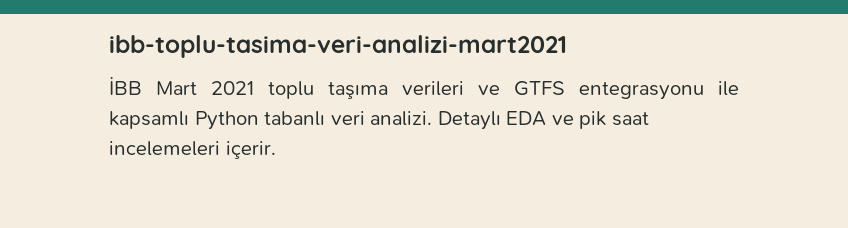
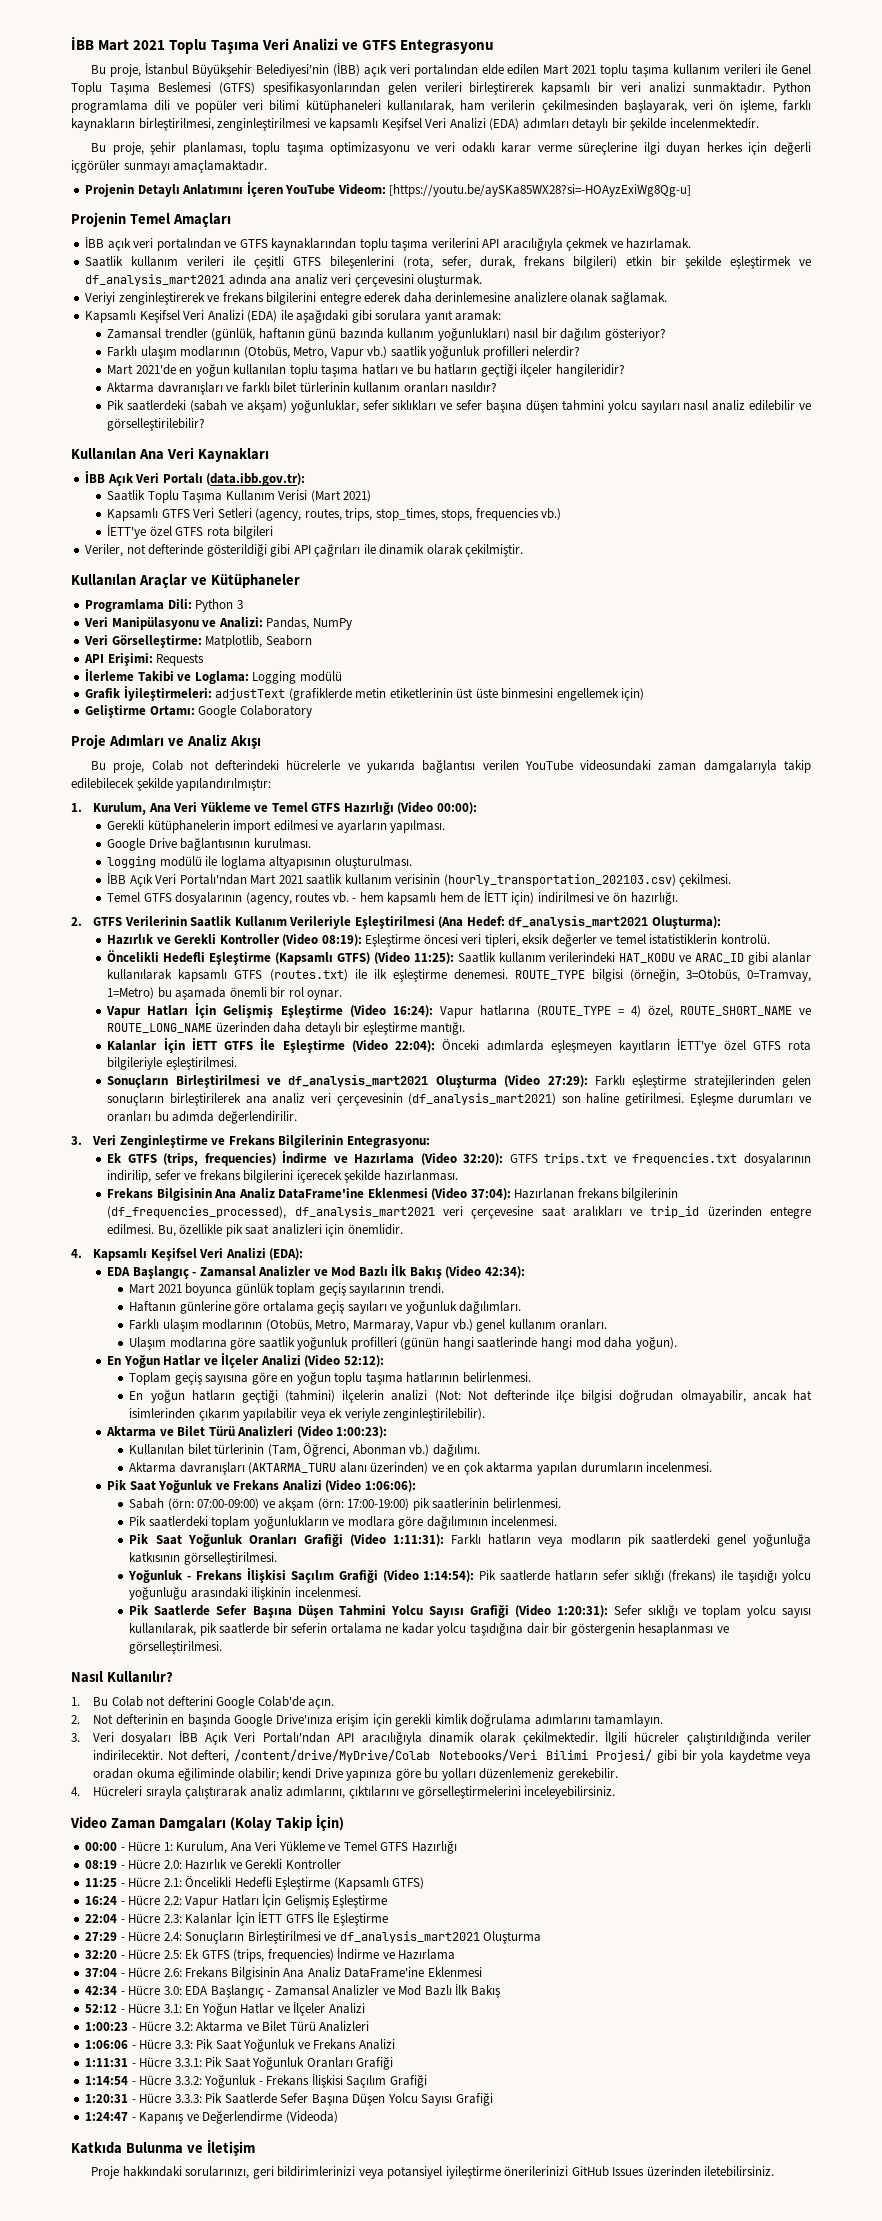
[109,35,567,58] [109,77,739,100] [109,111,649,130] [109,141,276,159] ibb-toplu-tasima-veri-analizi-mart2021 // İBB Mart 2021 toplu taşıma verileri ve GTFS entegrasyonu ile kapsamlı Python tabanlı veri analizi. Detaylı EDA ve pik saat incelemeleri içerir. -> [71,37,495,54] [90,63,811,77] [71,82,811,95] [71,100,811,113] [71,118,759,131] [90,141,812,155] [71,160,268,173] [85,182,692,197] [71,212,231,227] [85,237,692,251] [85,256,812,269] [85,274,483,287] [85,291,667,305] [85,309,502,323] [107,327,666,341] [107,345,581,359] [107,363,625,377] [107,382,498,395] [107,399,811,413] [107,418,206,431] [71,447,269,462] [85,471,306,486] [107,490,372,503] [107,508,562,521] [107,525,274,539] [85,543,524,557] [71,574,300,588] [85,599,243,612] [84,617,352,630] [84,635,312,648] [84,653,205,666] [85,669,342,684] [85,686,645,701] [85,705,312,718] [71,734,261,749] [90,759,811,773] [71,778,272,791] [71,801,477,815] [107,820,446,833] [107,837,311,851] [107,856,412,869] [107,873,732,887] [107,891,678,905] [71,915,721,929] [107,933,771,947] [107,950,812,965] [107,968,811,982] [107,987,343,1000] [106,1003,812,1018] [107,1021,466,1035] [107,1038,812,1053] [107,1057,237,1070] [107,1074,811,1088] [107,1093,812,1106] [107,1110,297,1124] [71,1135,430,1148] [107,1151,812,1166] [107,1170,458,1183] [107,1188,679,1201] [107,1206,811,1219] [107,1224,403,1237] [71,1248,304,1261] [107,1264,525,1279] [129,1283,444,1296] [129,1300,522,1314] [129,1319,607,1332] [129,1336,677,1350] [107,1353,384,1368] [129,1371,531,1385] [129,1389,812,1403] [129,1408,486,1421] [106,1426,388,1438] [129,1443,480,1457] [129,1462,713,1475] [107,1479,416,1493] [129,1498,561,1511] [129,1515,558,1529] [129,1533,811,1547] [129,1552,277,1565] [128,1568,811,1583] [129,1586,361,1600] [129,1604,811,1618] [129,1622,729,1636] [129,1641,223,1654] [71,1671,173,1683] [71,1696,335,1709] [71,1713,664,1727] [71,1731,811,1745] [93,1749,811,1763] [93,1767,618,1781] [71,1786,616,1799] [70,1815,344,1831] [85,1840,457,1854] [85,1859,341,1870] [85,1876,425,1890] [85,1894,388,1908] [85,1912,388,1926] [85,1931,542,1944] [85,1948,456,1962] [85,1967,482,1980] [85,1984,501,1998] [85,2002,365,2016] [85,2021,370,2032] [85,2038,395,2052] [85,2056,394,2070] [85,2074,427,2088] [85,2092,493,2106] [85,2110,338,2124] [71,2140,255,2156] [90,2166,775,2179] İBB Mart 2021 Toplu Taşıma Veri Analizi ve GTFS Entegrasyonu // Bu proje, İstanbul Büyükşehir Belediyesi'nin (İBB) açık veri portalından elde edilen Mart 2021 toplu taşıma kullanım verileri ile Genel Toplu Taşıma Beslemesi (GTFS) spesifikasyonlarından gelen verileri birleştirerek kapsamlı bir veri analizi sunmaktadır. Python programlama dili ve popüler veri bilimi kütüphaneleri kullanılarak, ham verilerin çekilmesinden başlayarak, veri ön işleme, farklı kaynakların birleştirilmesi, zenginleştirilmesi ve kapsamlı Keşifsel Veri Analizi (EDA) adımları detaylı bir şekilde incelenmektedir. // Bu proje, şehir planlaması, toplu taşıma optimizasyonu ve veri odaklı karar verme süreçlerine ilgi duyan herkes için değerli içgörüler sunmayı amaçlamaktadır. // Projenin Detaylı Anlatımını İçeren YouTube Videom: [https://youtu.be/aySKa85WX28?si=-HOAyzExiWg8Qg-u] // Projenin Temel Amaçları // İBB açık veri portalından ve GTFS kaynaklarından toplu taşıma verilerini API aracılığıyla çekmek ve hazırlamak. // Saatlik kullanım verileri ile çeşitli GTFS bileşenlerini (rota, sefer, durak, frekans bilgileri) etkin bir şekilde eşleştirmek ve df_analysis_mart2021 adında ana analiz veri çerçevesini oluşturmak. // Veriyi zenginleştirerek ve frekans bilgilerini entegre ederek daha derinlemesine analizlere olanak sağlamak. // Kapsamlı Keşifsel Veri Analizi (EDA) ile aşağıdaki gibi sorulara yanıt aramak: // Zamansal trendler (günlük, haftanın günü bazında kullanım yoğunlukları) nasıl bir dağılım gösteriyor? // Farklı ulaşım modlarının (Otobüs, Metro, Vapur vb.) saatlik yoğunluk profilleri nelerdir? // Mart 2021'de en yoğun kullanılan toplu taşıma hatları ve bu hatların geçtiği ilçeler hangileridir? // Aktarma davranışları ve farklı bilet türlerinin kullanım oranları nasıldır? // Pik saatlerdeki (sabah ve akşam) yoğunluklar, sefer sıklıkları ve sefer başına düşen tahmini yolcu sayıları nasıl analiz edilebilir ve görselleştirilebilir? // Kullanılan Ana Veri Kaynakları // İBB Açık Veri Portalı (data.ibb.gov.tr): // Saatlik Toplu Taşıma Kullanım Verisi (Mart 2021) // Kapsamlı GTFS Veri Setleri (agency, routes, trips, stop_times, stops, frequencies vb.) // İETT'ye özel GTFS rota bilgileri // Veriler, not defterinde gösterildiği gibi API çağrıları ile dinamik olarak çekilmiştir. // Kullanılan Araçlar ve Kütüphaneler // Programlama Dili: Python 3 // Veri Manipülasyonu ve Analizi: Pandas, NumPy // Veri Görselleştirme: Matplotlib, Seaborn // API Erişimi: Requests // İlerleme Takibi ve Loglama: Logging modülü // Grafik İyileştirmeleri: adjustText (grafiklerde metin etiketlerinin üst üste binmesini engellemek için) // Geliştirme Ortamı: Google Colaboratory // Proje Adımları ve Analiz Akışı // Bu proje, Colab not defterindeki hücrelerle ve yukarıda bağlantısı verilen YouTube videosundaki zaman damgalarıyla takip edilebilecek şekilde yapılandırılmıştır: // 1. Kurulum, Ana Veri Yükleme ve Temel GTFS Hazırlığı (Video 00:00): // Gerekli kütüphanelerin import edilmesi ve ayarların yapılması. // Google Drive bağlantısının kurulması. // logging modülü ile loglama altyapısının oluşturulması. // İBB Açık Veri Portalı'ndan Mart 2021 saatlik kullanım verisinin (hourly_transportation_202103.csv) çekilmesi. // Temel GTFS dosyalarının (agency, routes vb. - hem kapsamlı hem de İETT için) indirilmesi ve ön hazırlığı. // 2. GTFS Verilerinin Saatlik Kullanım Verileriyle Eşleştirilmesi (Ana Hedef: df_analysis_mart2021 Oluşturma): // Hazırlık ve Gerekli Kontroller (Video 08:19): Eşleştirme öncesi veri tipleri, eksik değerler ve temel istatistiklerin kontrolü. // Öncelikli Hedefli Eşleştirme (Kapsamlı GTFS) (Video 11:25): Saatlik kullanım verilerindeki HAT_KODU ve ARAC_ID gibi alanlar kullanılarak kapsamlı GTFS (routes.txt) ile ilk eşleştirme denemesi. ROUTE_TYPE bilgisi (örneğin, 3=Otobüs, 0=Tramvay, 1=Metro) bu aşamada önemli bir rol oynar. // Vapur Hatları İçin Gelişmiş Eşleştirme (Video 16:24): Vapur hatlarına (ROUTE_TYPE = 4) özel, ROUTE_SHORT_NAME ve ROUTE_LONG_NAME üzerinden daha detaylı bir eşleştirme mantığı. // Kalanlar İçin İETT GTFS İle Eşleştirme (Video 22:04): Önceki adımlarda eşleşmeyen kayıtların İETT'ye özel GTFS rota bilgileriyle eşleştirilmesi. // Sonuçların Birleştirilmesi ve df_analysis_mart2021 Oluşturma (Video 27:29): Farklı eşleştirme stratejilerinden gelen sonuçların birleştirilerek ana analiz veri çerçevesinin (df_analysis_mart2021) son haline getirilmesi. Eşleşme durumları ve oranları bu adımda değerlendirilir. // 3. Veri Zenginleştirme ve Frekans Bilgilerinin Entegrasyonu: // Ek GTFS (trips, frequencies) İndirme ve Hazırlama (Video 32:20): GTFS trips.txt ve frequencies.txt dosyalarının indirilip, sefer ve frekans bilgilerini içerecek şekilde hazırlanması. // Frekans Bilgisinin Ana Analiz DataFrame'ine Eklenmesi (Video 37:04): Hazırlanan frekans bilgilerinin (df_frequencies_processed), df_analysis_mart2021 veri çerçevesine saat aralıkları ve trip_id üzerinden entegre edilmesi. Bu, özellikle pik saat analizleri için önemlidir. // 4. Kapsamlı Keşifsel Veri Analizi (EDA): // EDA Başlangıç - Zamansal Analizler ve Mod Bazlı İlk Bakış (Video 42:34): // Mart 2021 boyunca günlük toplam geçiş sayılarının trendi. // Haftanın günlerine göre ortalama geçiş sayıları ve yoğunluk dağılımları. // Farklı ulaşım modlarının (Otobüs, Metro, Marmaray, Vapur vb.) genel kullanım oranları. // Ulaşım modlarına göre saatlik yoğunluk profilleri (günün hangi saatlerinde hangi mod daha yoğun). // En Yoğun Hatlar ve İlçeler Analizi (Video 52:12): // Toplam geçiş sayısına göre en yoğun toplu taşıma hatlarının belirlenmesi. // En yoğun hatların geçtiği (tahmini) ilçelerin analizi (Not: Not defterinde ilçe bilgisi doğrudan olmayabilir, ancak hat isimlerinden çıkarım yapılabilir veya ek veriyle zenginleştirilebilir). // Aktarma ve Bilet Türü Analizleri (Video 1:00:23): // Kullanılan bilet türlerinin (Tam, Öğrenci, Abonman vb.) dağılımı. // Aktarma davranışları (AKTARMA_TURU alanı üzerinden) ve en çok aktarma yapılan durumların incelenmesi. // Pik Saat Yoğunluk ve Frekans Analizi (Video 1:06:06): // Sabah (örn: 07:00-09:00) ve akşam (örn: 17:00-19:00) pik saatlerinin belirlenmesi. // Pik saatlerdeki toplam yoğunlukların ve modlara göre dağılımının incelenmesi. // Pik Saat Yoğunluk Oranları Grafiği (Video 1:11:31): Farklı hatların veya modların pik saatlerdeki genel yoğunluğa katkısının görselleştirilmesi. // Yoğunluk - Frekans İlişkisi Saçılım Grafiği (Video 1:14:54): Pik saatlerde hatların sefer sıklığı (frekans) ile taşıdığı yolcu yoğunluğu arasındaki ilişkinin incelenmesi. // Pik Saatlerde Sefer Başına Düşen Tahmini Yolcu Sayısı Grafiği (Video 1:20:31): Sefer sıklığı ve toplam yolcu sayısı kullanılarak, pik saatlerde bir seferin ortalama ne kadar yolcu taşıdığına dair bir göstergenin hesaplanması ve görselleştirilmesi. // Nasıl Kullanılır? // 1. Bu Colab not defterini Google Colab'de açın. // 2. Not defterinin en başında Google Drive'ınıza erişim için gerekli kimlik doğrulama adımlarını tamamlayın. // 3. Veri dosyaları İBB Açık Veri Portalı'ndan API aracılığıyla dinamik olarak çekilmektedir. İlgili hücreler çalıştırıldığında veriler indirilecektir. Not defteri, /content/drive/MyDrive/Colab Notebooks/Veri Bilimi Projesi/ gibi bir yola kaydetme veya oradan okuma eğiliminde olabilir; kendi Drive yapınıza göre bu yolları düzenlemeniz gerekebilir. // 4. Hücreleri sırayla çalıştırarak analiz adımlarını, çıktılarını ve görselleştirmelerini inceleyebilirsiniz. // Video Zaman Damgaları (Kolay Takip İçin) // 00:00 - Hücre 1: Kurulum, Ana Veri Yükleme ve Temel GTFS Hazırlığı // 08:19 - Hücre 2.0: Hazırlık ve Gerekli Kontroller // 11:25 - Hücre 2.1: Öncelikli Hedefli Eşleştirme (Kapsamlı GTFS) // 16:24 - Hücre 2.2: Vapur Hatları İçin Gelişmiş Eşleştirme // 22:04 - Hücre 2.3: Kalanlar İçin İETT GTFS İle Eşleştirme // 27:29 - Hücre 2.4: Sonuçların Birleştirilmesi ve df_analysis_mart2021 Oluşturma // 32:20 - Hücre 2.5: Ek GTFS (trips, frequencies) İndirme ve Hazırlama // 37:04 - Hücre 2.6: Frekans Bilgisinin Ana Analiz DataFrame'ine Eklenmesi // 42:34 - Hücre 3.0: EDA Başlangıç - Zamansal Analizler ve Mod Bazlı İlk Bakış // 52:12 - Hücre 3.1: En Yoğun Hatlar ve İlçeler Analizi // 1:00:23 - Hücre 3.2: Aktarma ve Bilet Türü Analizleri // 1:06:06 - Hücre 3.3: Pik Saat Yoğunluk ve Frekans Analizi // 1:11:31 - Hücre 3.3.1: Pik Saat Yoğunluk Oranları Grafiği // 1:14:54 - Hücre 3.3.2: Yoğunluk - Frekans İlişkisi Saçılım Grafiği // 1:20:31 - Hücre 3.3.3: Pik Saatlerde Sefer Başına Düşen Yolcu Sayısı Grafiği // 1:24:47 - Kapanış ve Değerlendirme (Videoda) // Katkıda Bulunma ve İletişim // Proje hakkındaki sorularınızı, geri bildirimlerinizi veya potansiyel iyileştirme önerilerinizi GitHub Issues üzerinden iletebilirsiniz.

